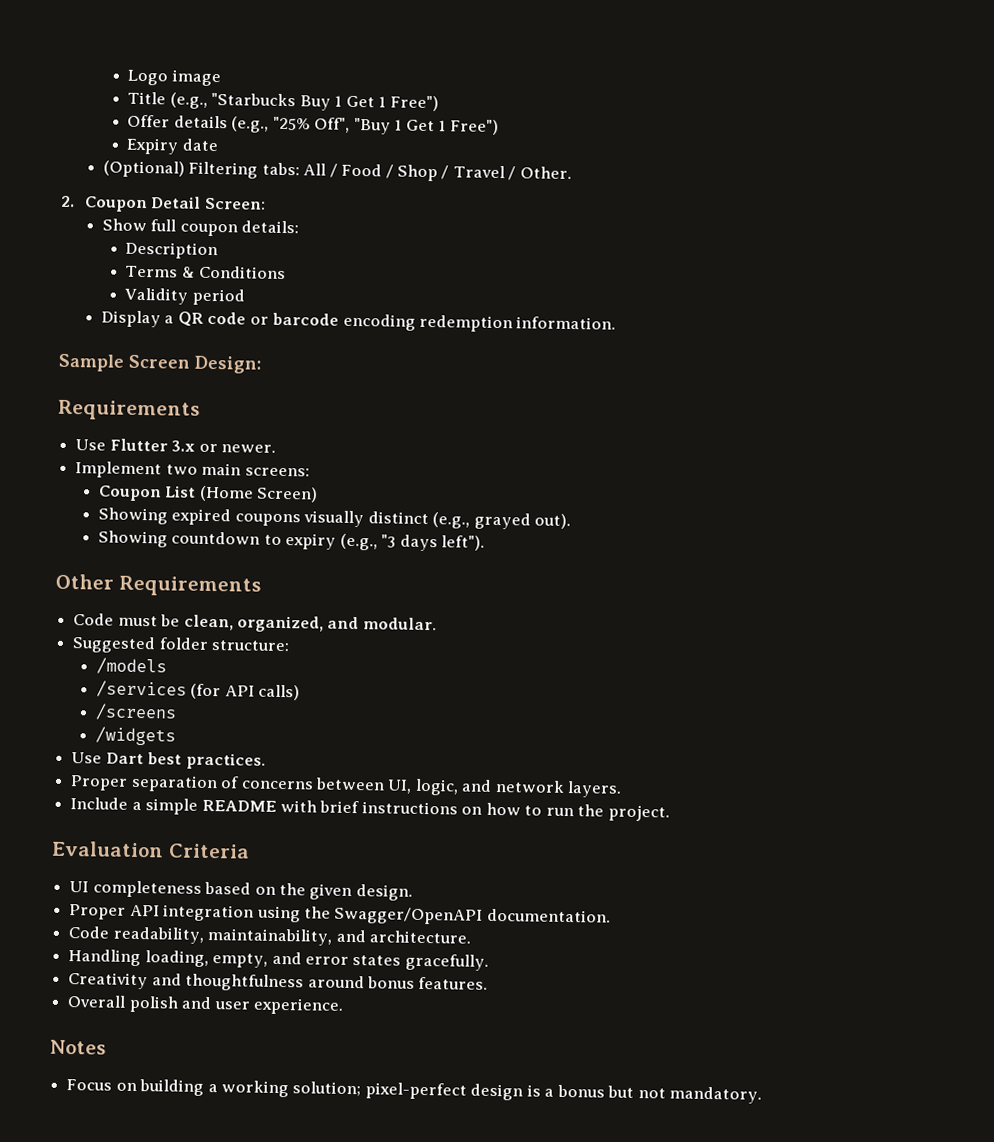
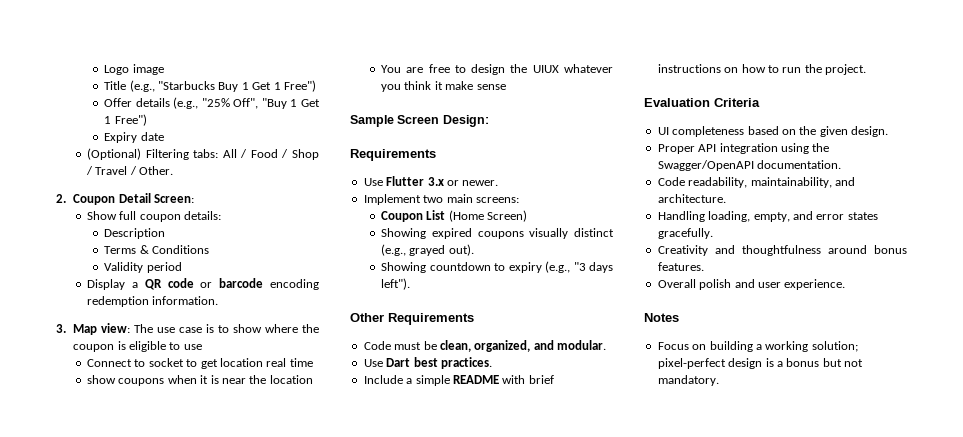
(617, 323) none -> [56,323,319,335] [73,341,202,352] [87,358,313,369] [87,375,313,386] [381,64,613,75] [381,81,506,92] // 3. Map view: The use case is to show where the coupon is eligible to use // Connect to socket to get location real time // show coupons when it is near the location // You are free to design the UIUX whatever you think it make sense
[72,636,291,654] [95,657,167,675] [95,680,301,701] [94,703,177,721] [94,726,176,746] [71,752,266,770] [70,774,623,798] Suggested folder structure: // /models // /services (for API calls) // /screens // /widgets // Use Dart best practices. // Proper separation of concerns between UI, logic, and network layers. -> [363,357,492,369] Use Dart best practices.

